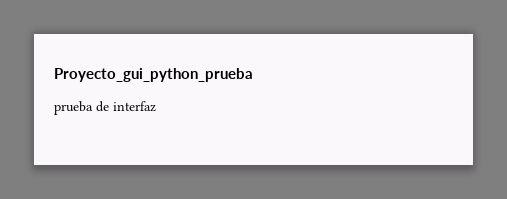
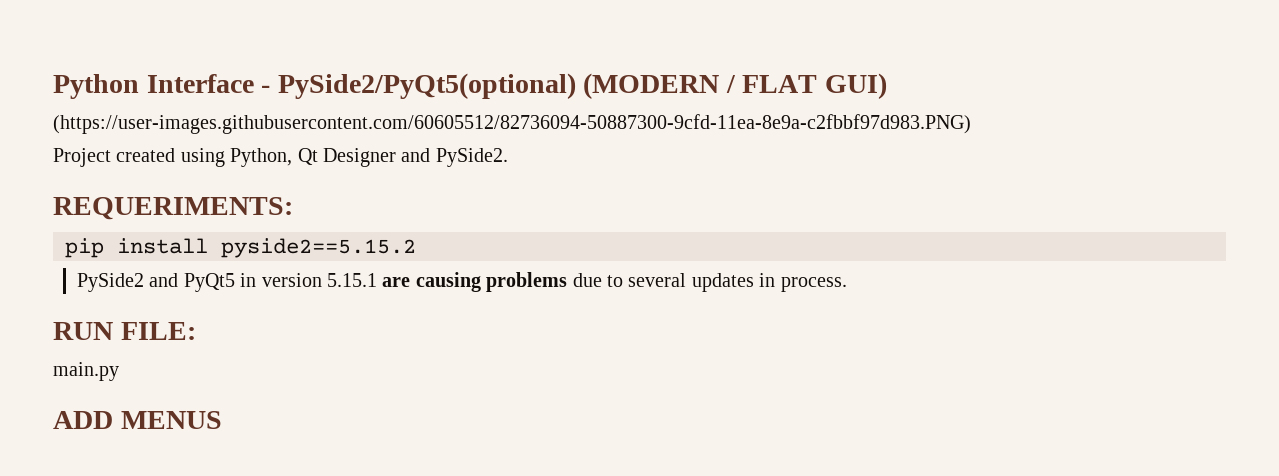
[54,68,253,82] [54,101,156,115] Proyecto_gui_python_prueba // prueba de interfaz -> [53,73,887,99] [53,114,971,134] [53,148,508,167] [53,197,293,220] [65,238,416,258] [76,272,847,292] [53,322,196,340] [53,362,119,381] [53,411,222,429] Python Interface - PySide2/PyQt5(optional) (MODERN / FLAT GUI) // (https://user-images.githubusercontent.com/60605512/82736094-50887300-9cfd-11ea-8e9a-c2fbbf97d983.PNG) // Project created using Python, Qt Designer and PySide2. // REQUERIMENTS: // pip install pyside2==5.15.2 // PySide2 and PyQt5 in version 5.15.1 are causing problems due to several updates in process. // RUN FILE: // main.py // ADD MENUS

